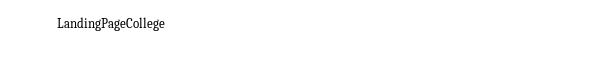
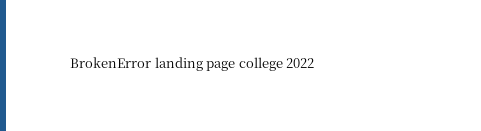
[57,17,165,31] LandingPageCollege -> [70,57,315,71] BrokenError landing page college 2022

